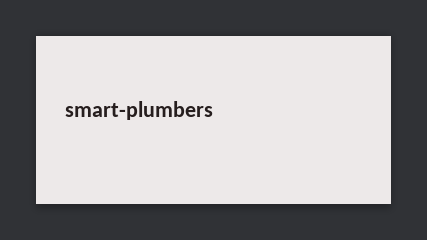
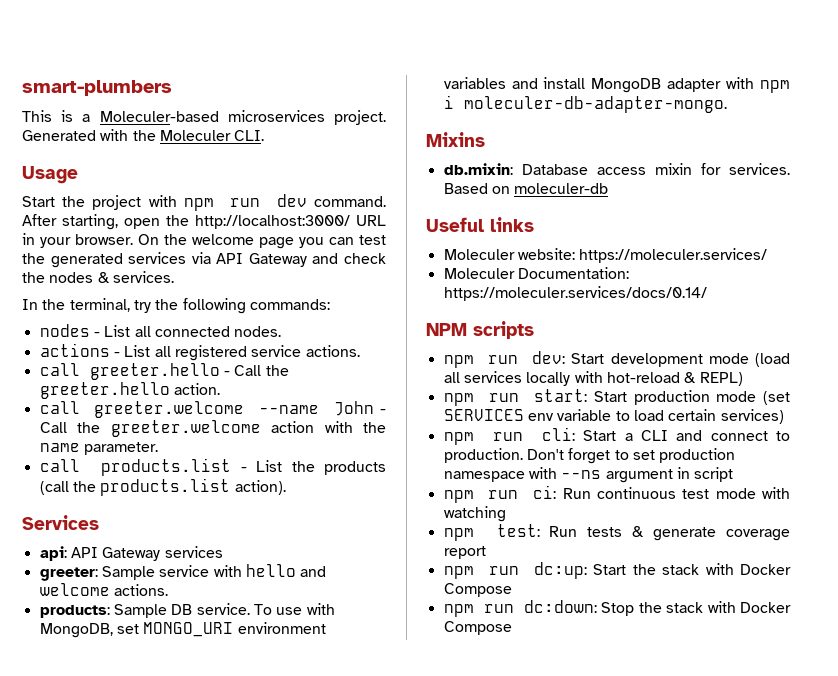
(213, 110) none -> [22,110,387,125] [22,129,265,141] [22,166,78,184] [22,194,386,211] [22,214,386,230] [22,233,386,249] [22,252,386,268] [22,271,174,283] [22,298,330,314] [39,324,282,337] [39,343,360,361] [39,363,289,380] [39,382,220,399] [39,401,386,418] [39,420,386,437] [39,442,158,455] [39,458,386,476] [39,478,286,496] [22,515,99,530] [39,546,223,561] [39,564,327,581] [39,583,168,596] [39,603,335,618] [39,622,326,638] [443,77,790,93] [443,95,727,113] [426,132,485,147] [443,163,790,175] [443,183,609,194] [426,217,534,232] [443,248,768,263] [443,267,629,279] [443,286,707,301] [426,321,534,339] [443,351,790,368] [443,371,743,386] [443,389,790,406] [443,409,784,424] [443,427,790,445] [443,448,736,464] [443,467,734,483] [443,485,790,503] [443,506,506,522] [443,524,790,541] [443,546,486,559] [443,562,791,579] [443,583,512,597] [443,600,791,617] [443,621,512,635] // This is a Moleculer-based microservices project. Generated with the Moleculer CLI. // Usage // Start the project with npm run dev command. After starting, open the http://localhost:3000/ URL in your browser. On the welcome page you can test the generated services via API Gateway and check the nodes & services. // In the terminal, try the following commands: // nodes - List all connected nodes. // actions - List all registered service actions. // call greeter.hello - Call the greeter.hello action. // call greeter.welcome --name John - Call the greeter.welcome action with the name parameter. // call products.list - List the products (call the products.list action). // Services // api: API Gateway services // greeter: Sample service with hello and welcome actions. // products: Sample DB service. To use with MongoDB, set MONGO_URI environment variables and install MongoDB adapter with npm i moleculer-db-adapter-mongo. // Mixins // db.mixin: Database access mixin for services. Based on moleculer-db // Useful links // Moleculer website: https://moleculer.services/ // Moleculer Documentation: https://moleculer.services/docs/0.14/ // NPM scripts // npm run dev: Start development mode (load all services locally with hot-reload & REPL) // npm run start: Start production mode (set SERVICES env variable to load certain services) // npm run cli: Start a CLI and connect to production. Don't forget to set production namespace with --ns argument in script // npm run ci: Run continuous test mode with watching // npm test: Run tests & generate coverage report // npm run dc:up: Start the stack with Docker Compose // npm run dc:down: Stop the stack with Docker Compose

